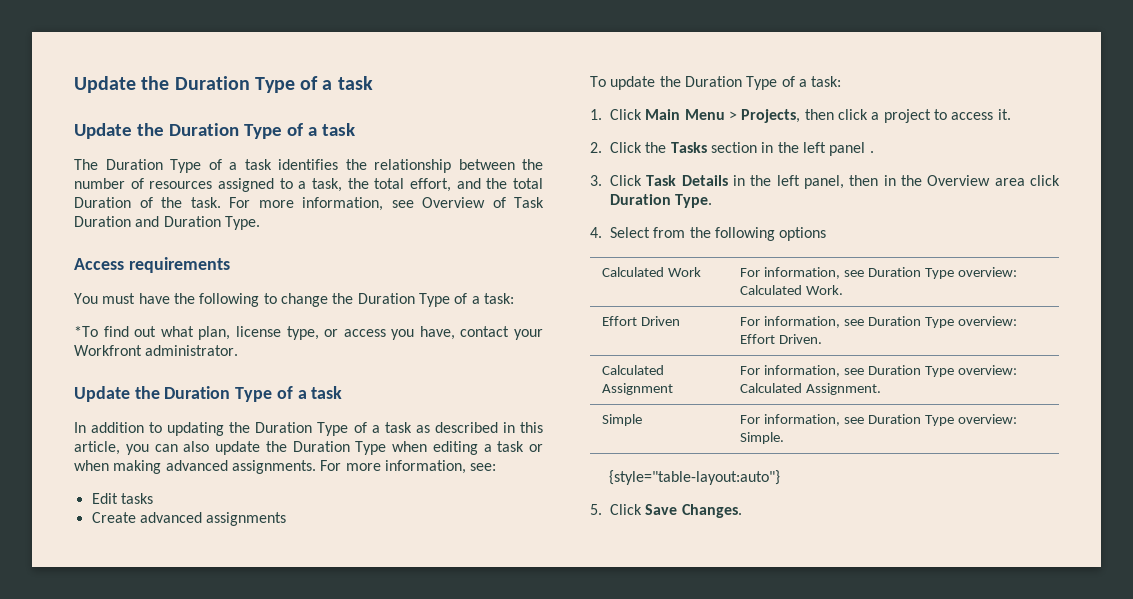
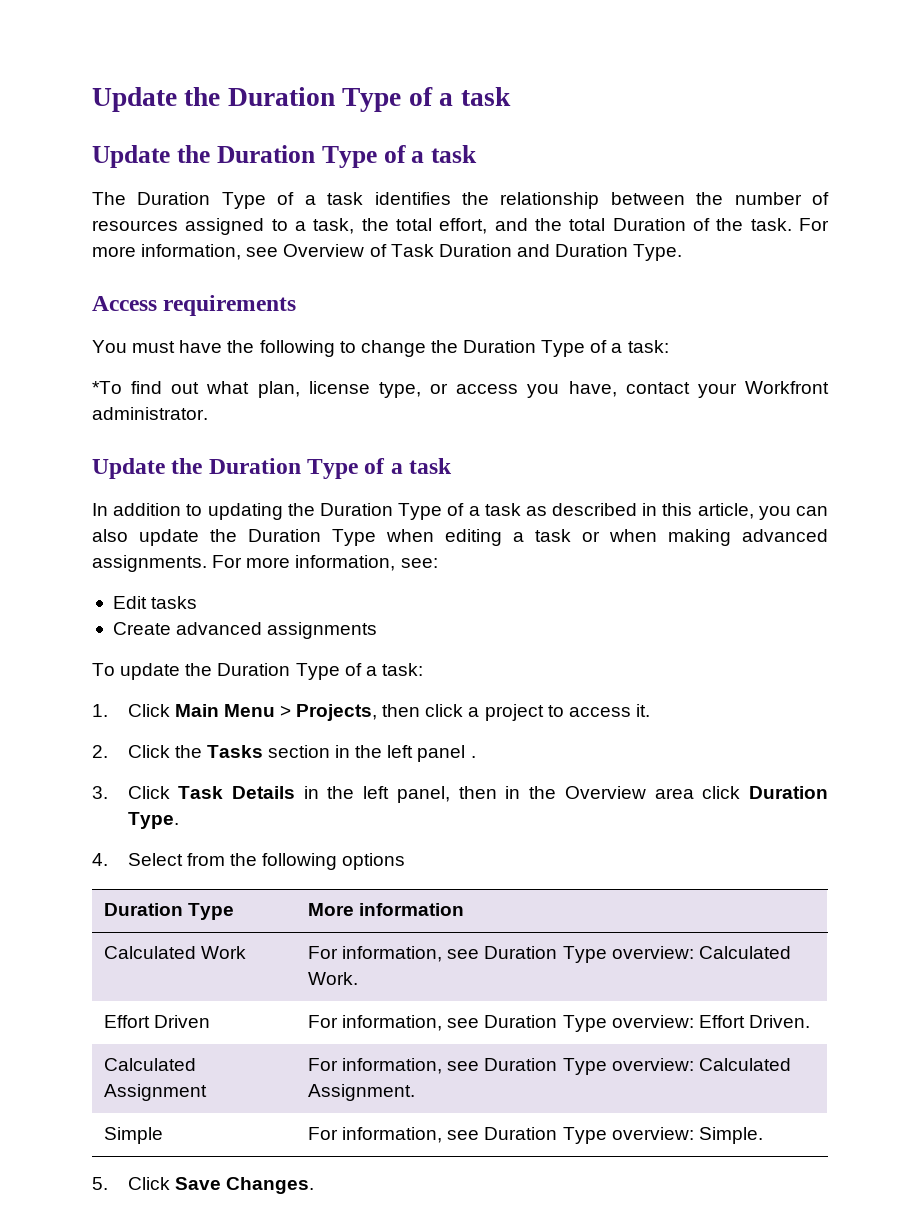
(827, 234) none -> [104,903,235,920] [308,903,465,916] // Duration Type | More information
[609,470,781,485] // {style="table-layout:auto"} -> (763, 1135) none

